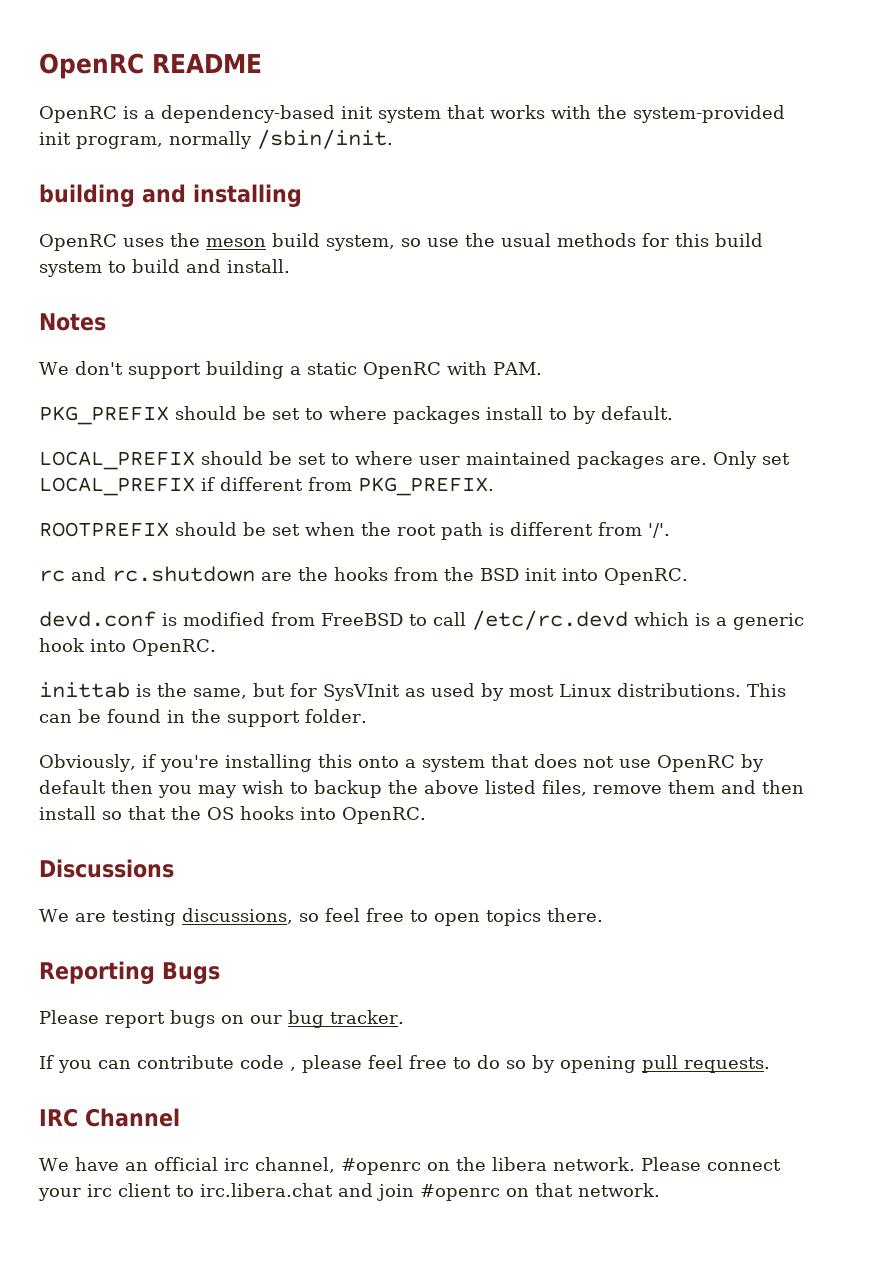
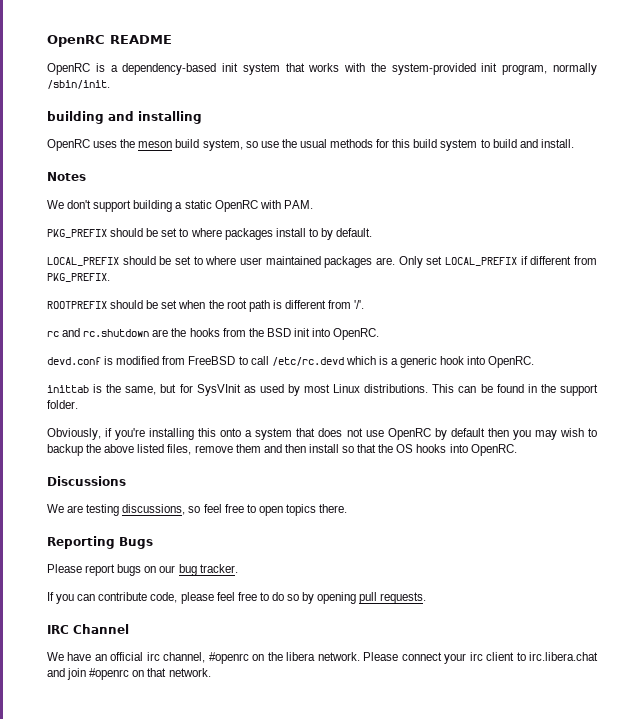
[240,1055,296,1071] code , -> [150,592,178,603] code,

